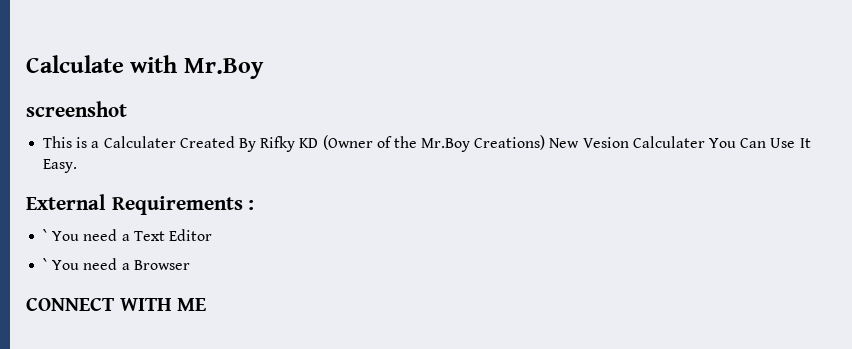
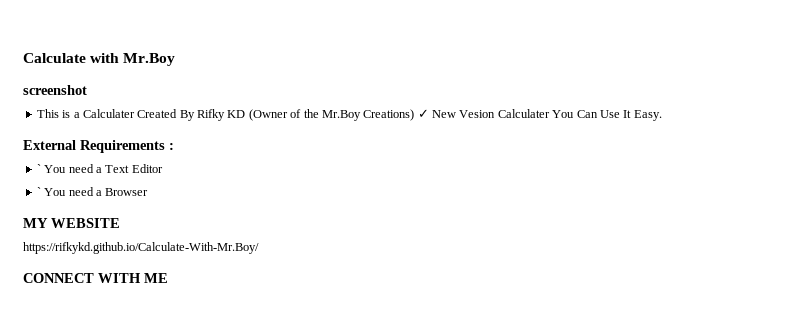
(546, 142) none -> [417,109,429,118] ✓
(190, 265) none -> [23,218,120,228] [23,242,259,254] // MY WEBSITE // https://rifkykd.github.io/Calculate-With-Mr.Boy/

